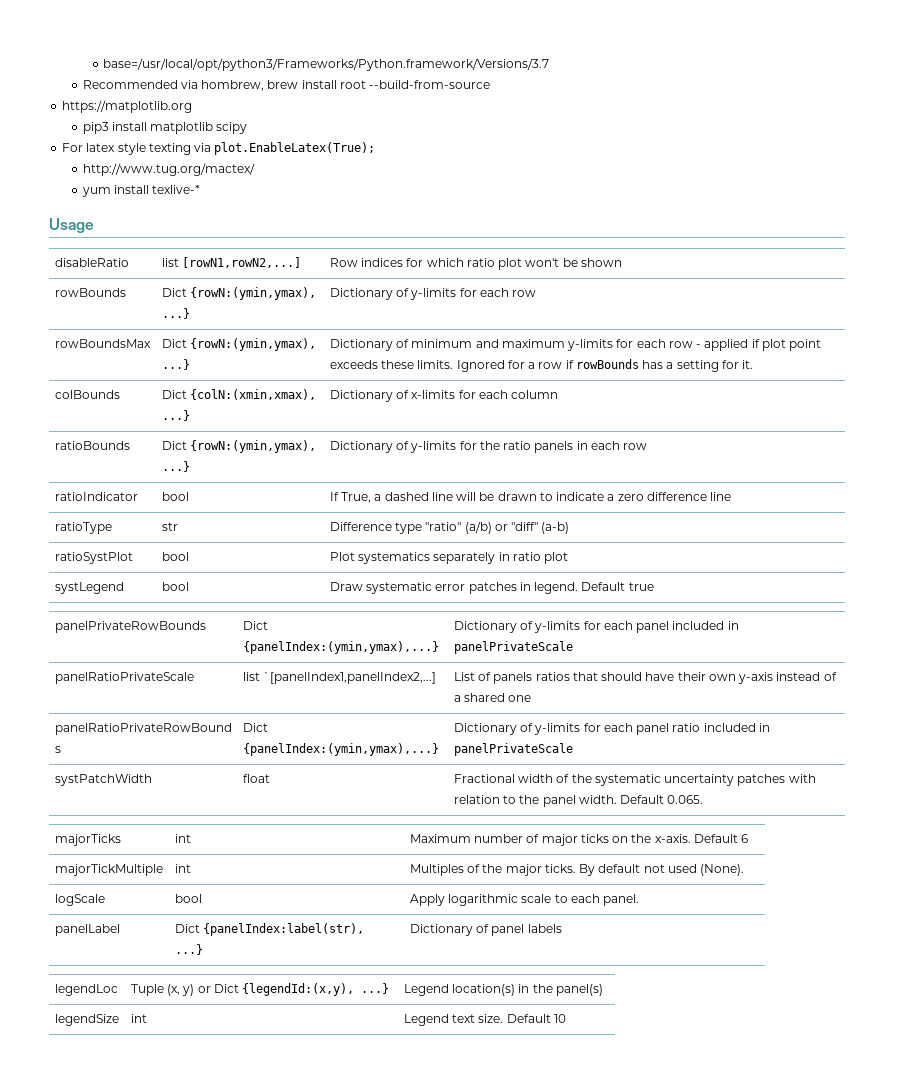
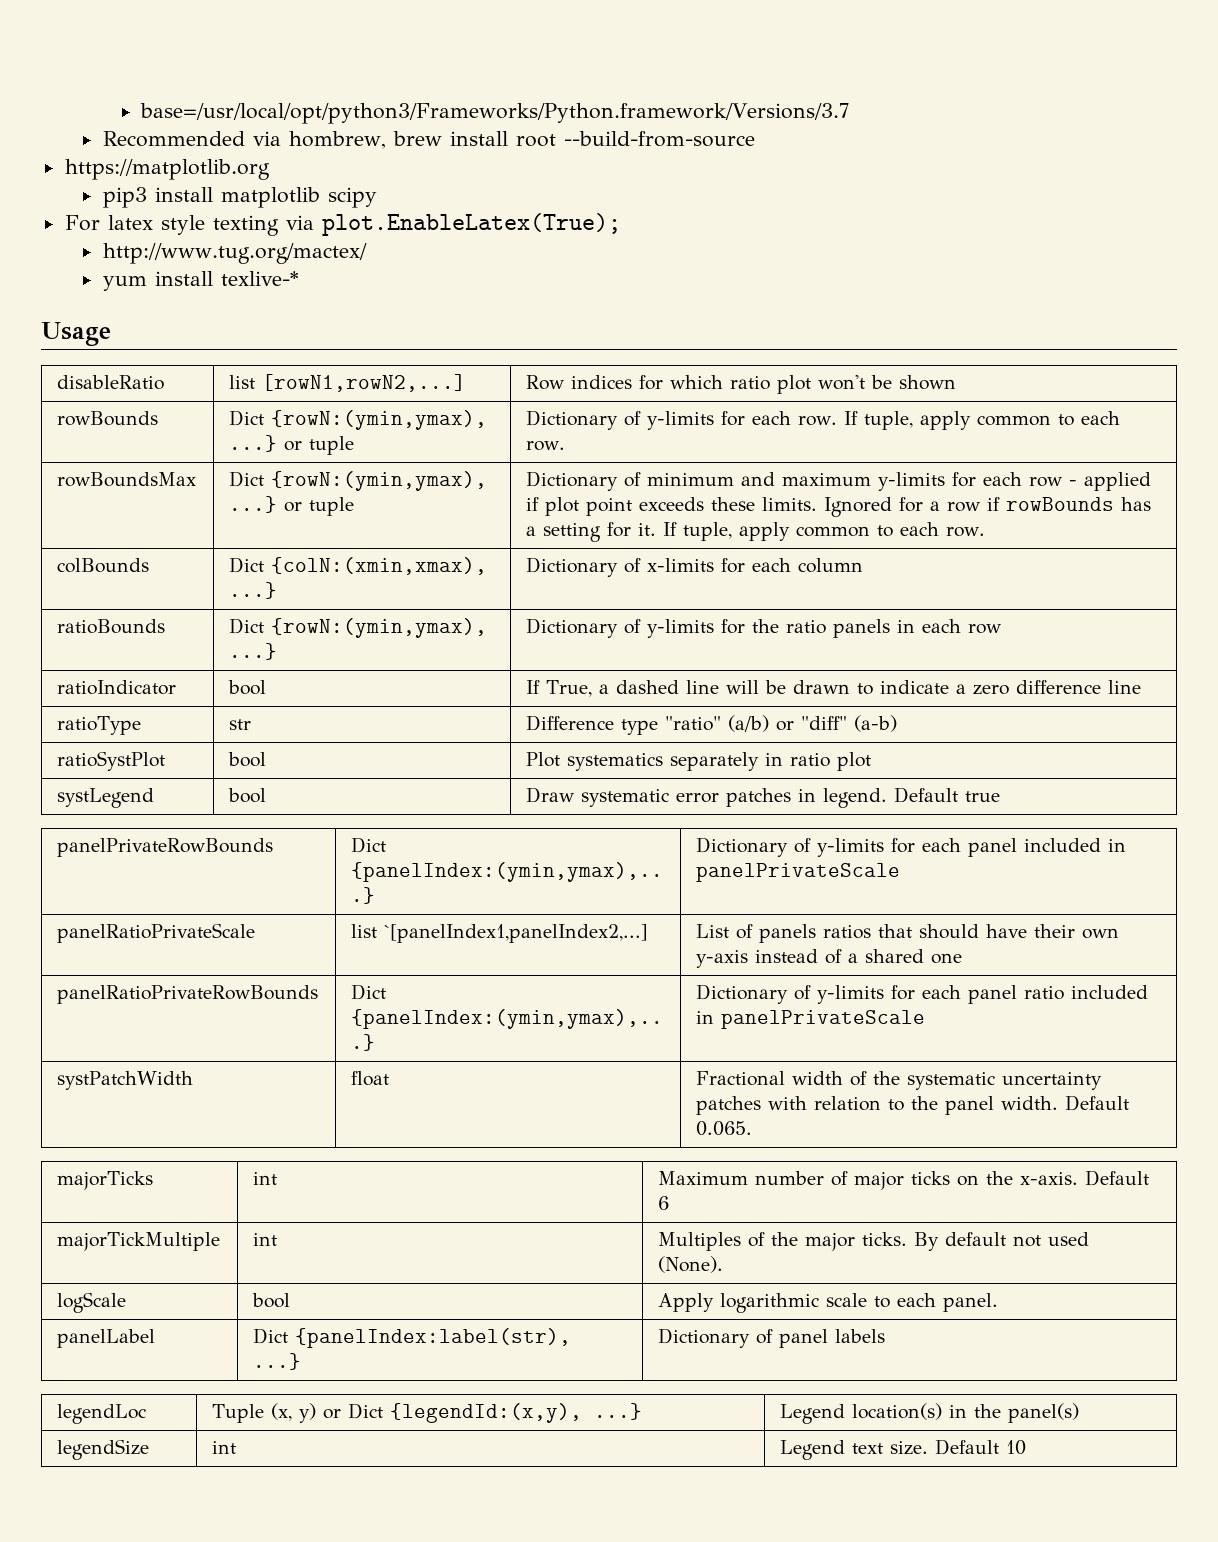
[329,288,537,300] | Dictionary of y-limits for each row -> [284,436,355,455] [526,410,1121,430] [526,441,566,451] or tuple | Dictionary of y-limits for each row. If tuple, apply common to each row.
(190, 364) none -> [284,497,355,516] or tuple
(754, 364) none -> [663,522,986,541] If tuple, apply common to each row.

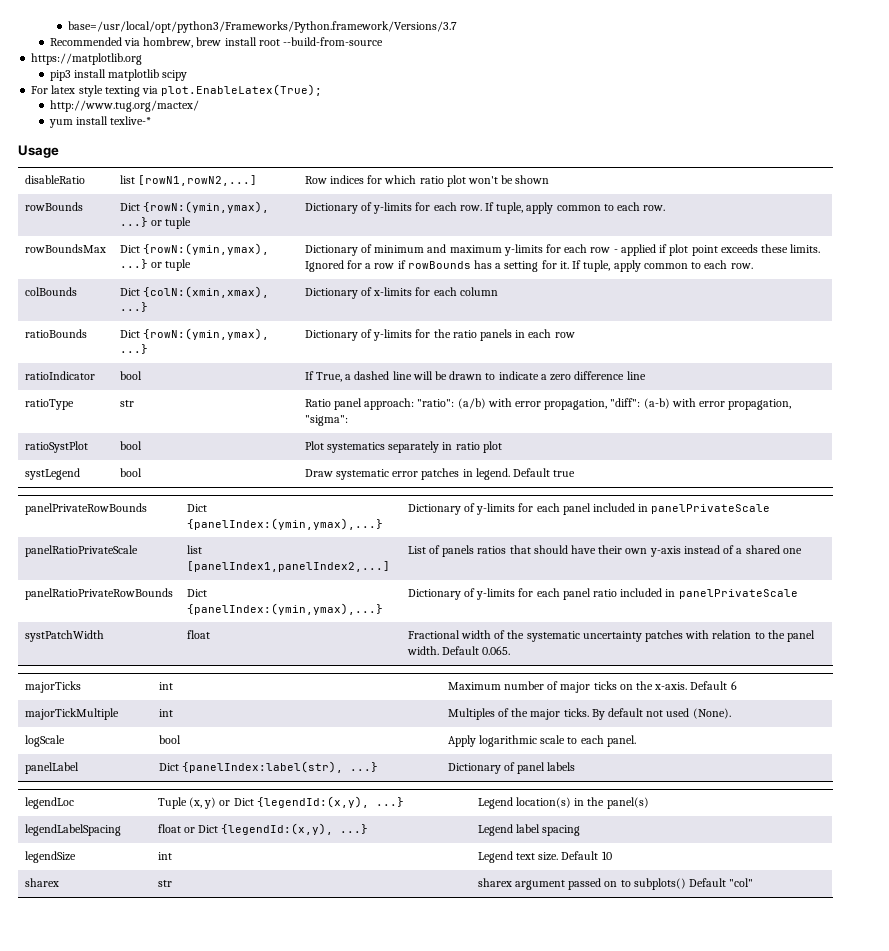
[526,715,898,735] Difference type "ratio" (a/b) or "diff" (a-b) -> [304,398,792,410] [304,415,348,426] Ratio panel approach: "ratio": (a/b) with error propagation, "diff": (a-b) with error propagation, "sigma":
[384,924,649,943] `[panelIndex1,panelIndex2,...] -> [186,561,390,572] [panelIndex1,panelIndex2,...]
(1080, 1413) none -> [24,824,121,836] [157,823,369,835] [477,824,581,836] // legendLabelSpacing | float or Dict {legendId:(x,y), ...} | Legend label spacing
(1027, 1447) none -> [24,878,59,887] [157,880,172,887] [477,878,754,890] // sharex | str | sharex argument passed on to subplots() Default "col"

